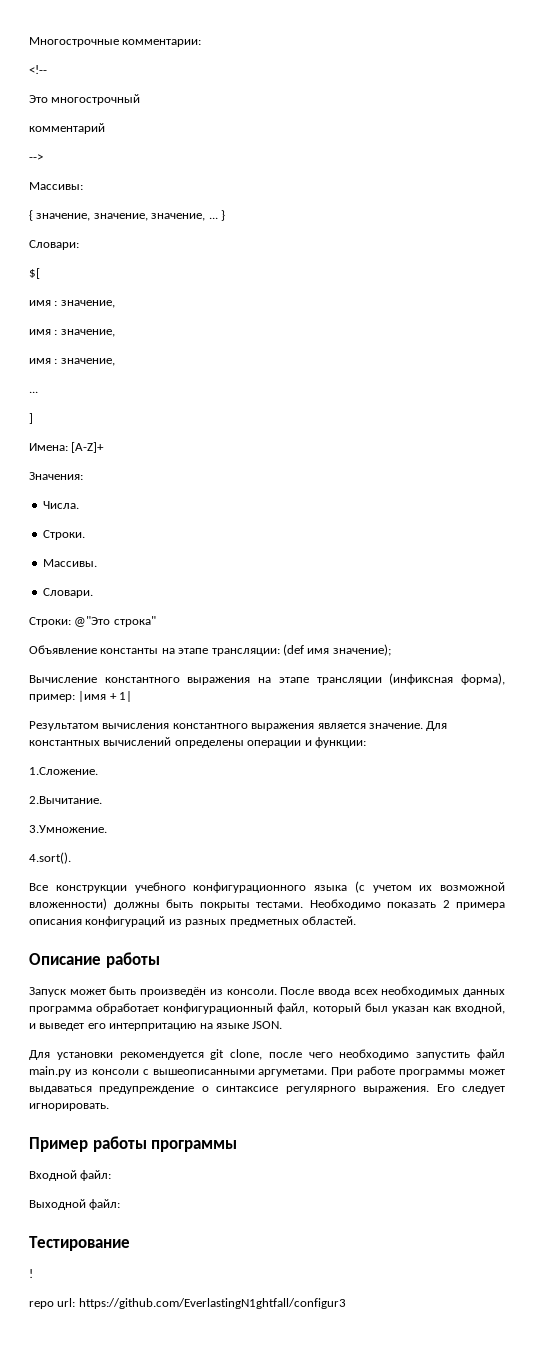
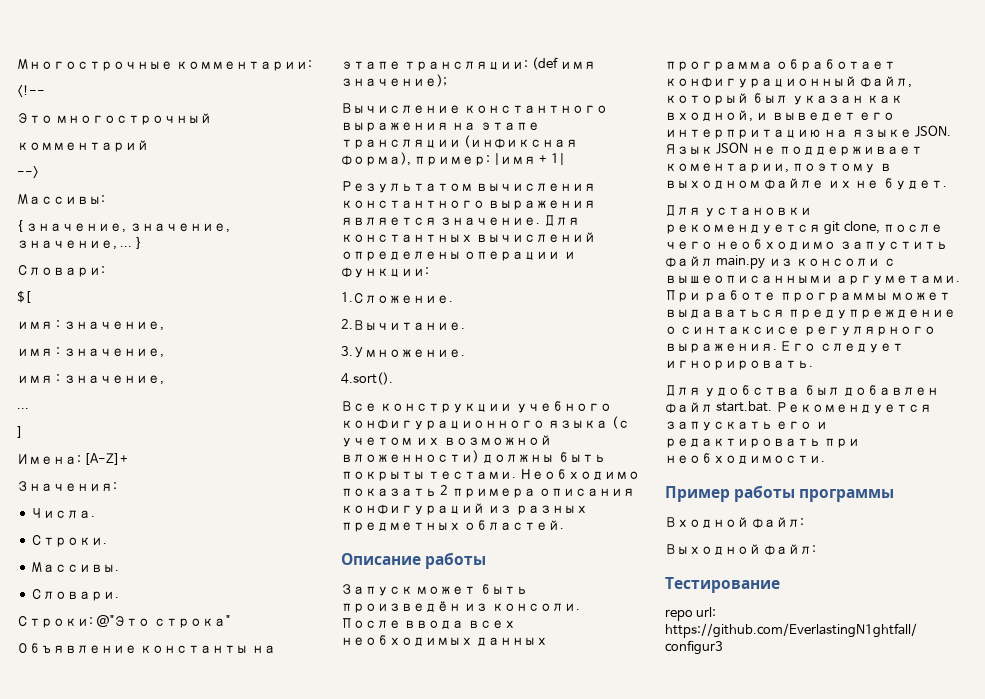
(283, 1025) none -> [665,142,924,156] [665,163,892,173] [665,178,947,190] Язык JSON не поддерживает коментарии, поэтому в выходном файле их не будет.
(109, 1107) none -> [665,385,940,397] [665,401,932,414] [665,421,828,431] [665,438,861,448] [665,453,825,464] // Для удобства был добавлен файл start.bat. Рекомендуется запускать его и редактировать при необходимости.
[29,1269,33,1278] // ! -> (780, 585) none

